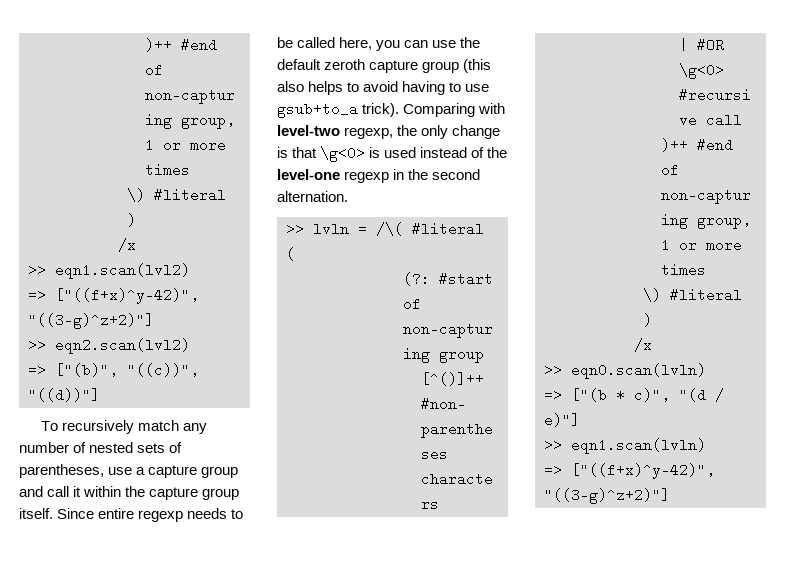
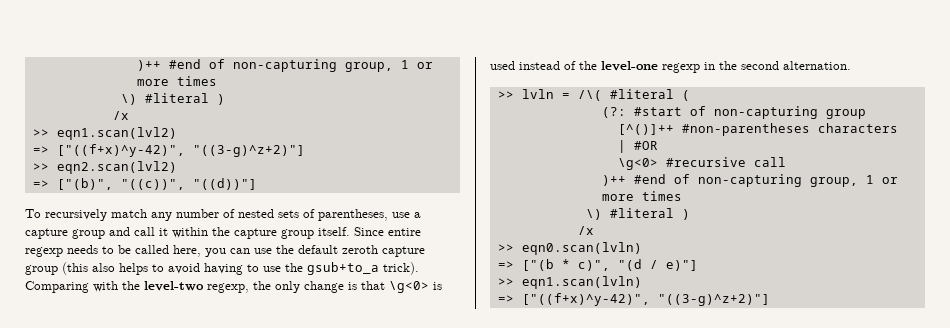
(490, 88) none -> [285,263,303,272] the
(506, 108) none -> [122,281,140,290] the

